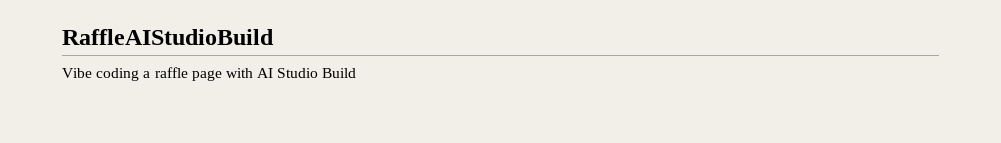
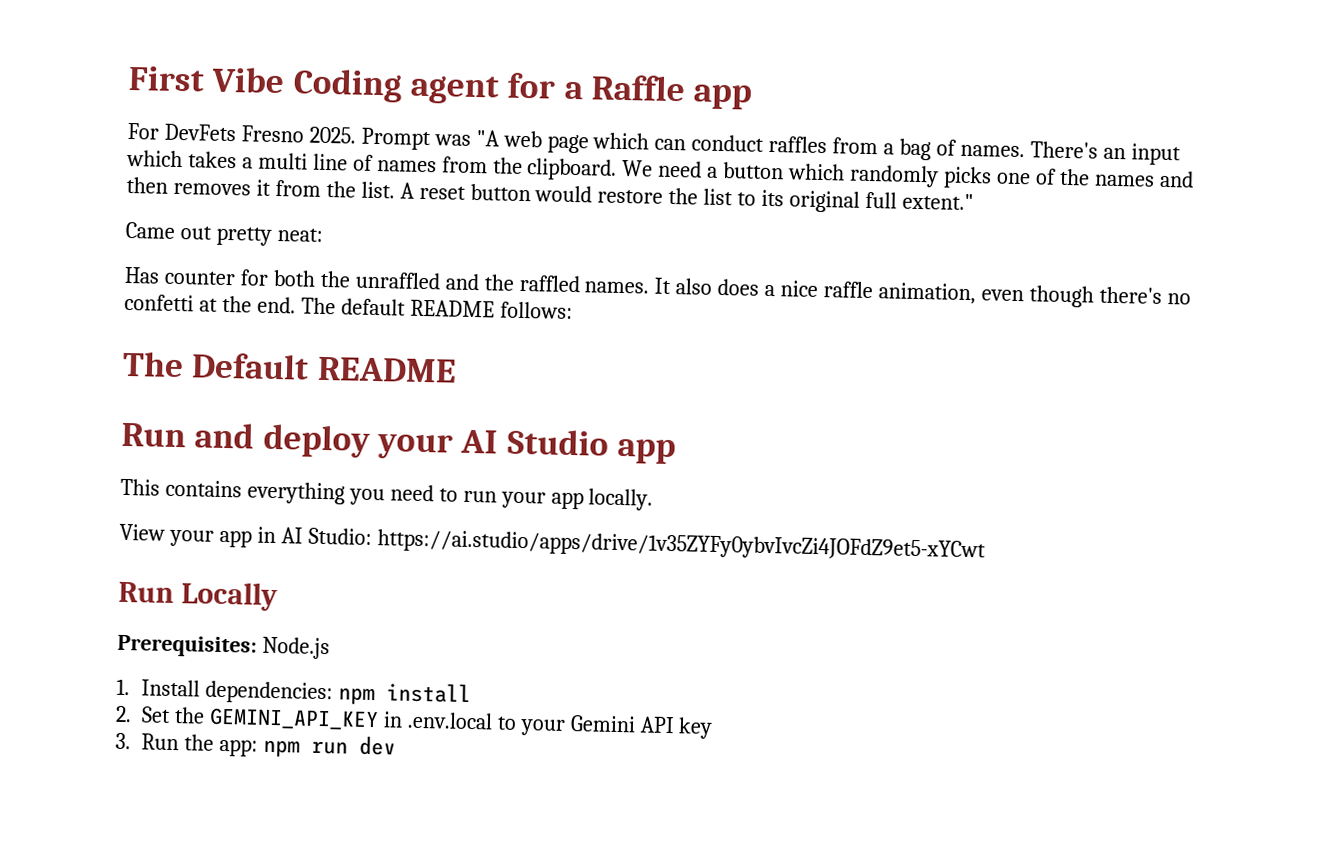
[62,29,274,45] [62,67,357,81] RaffleAIStudioBuild // Vibe coding a raffle page with AI Studio Build -> [128,65,753,110] [127,122,1181,166] [126,149,1194,189] [126,176,974,213] [125,221,323,246] [124,266,1191,308] [124,293,573,319] [122,350,457,383] [121,422,676,465] [120,478,654,511] [119,523,986,563] [118,581,278,612] [117,634,330,660] [116,678,472,706] [115,705,714,739] [115,732,396,758] First Vibe Coding agent for a Raffle app // For DevFets Fresno 2025. Prompt was "A web page which can conduct raffles from a bag of names. There's an input which takes a multi line of names from the clipboard. We need a button which randomly picks one of the names and then removes it from the list. A reset button would restore the list to its original full extent." // Came out pretty neat: // Has counter for both the unraffled and the raffled names. It also does a nice raffle animation, even though there's no confetti at the end. The default README follows: // The Default README // Run and deploy your AI Studio app // This contains everything you need to run your app locally. // View your app in AI Studio: https://ai.studio/apps/drive/1v35ZYFy0ybvIvcZi4JOFdZ9et5-xYCwt // Run Locally // Prerequisites: Node.js // 1. Install dependencies: npm install // 2. Set the GEMINI_API_KEY in .env.local to your Gemini API key // 3. Run the app: npm run dev

